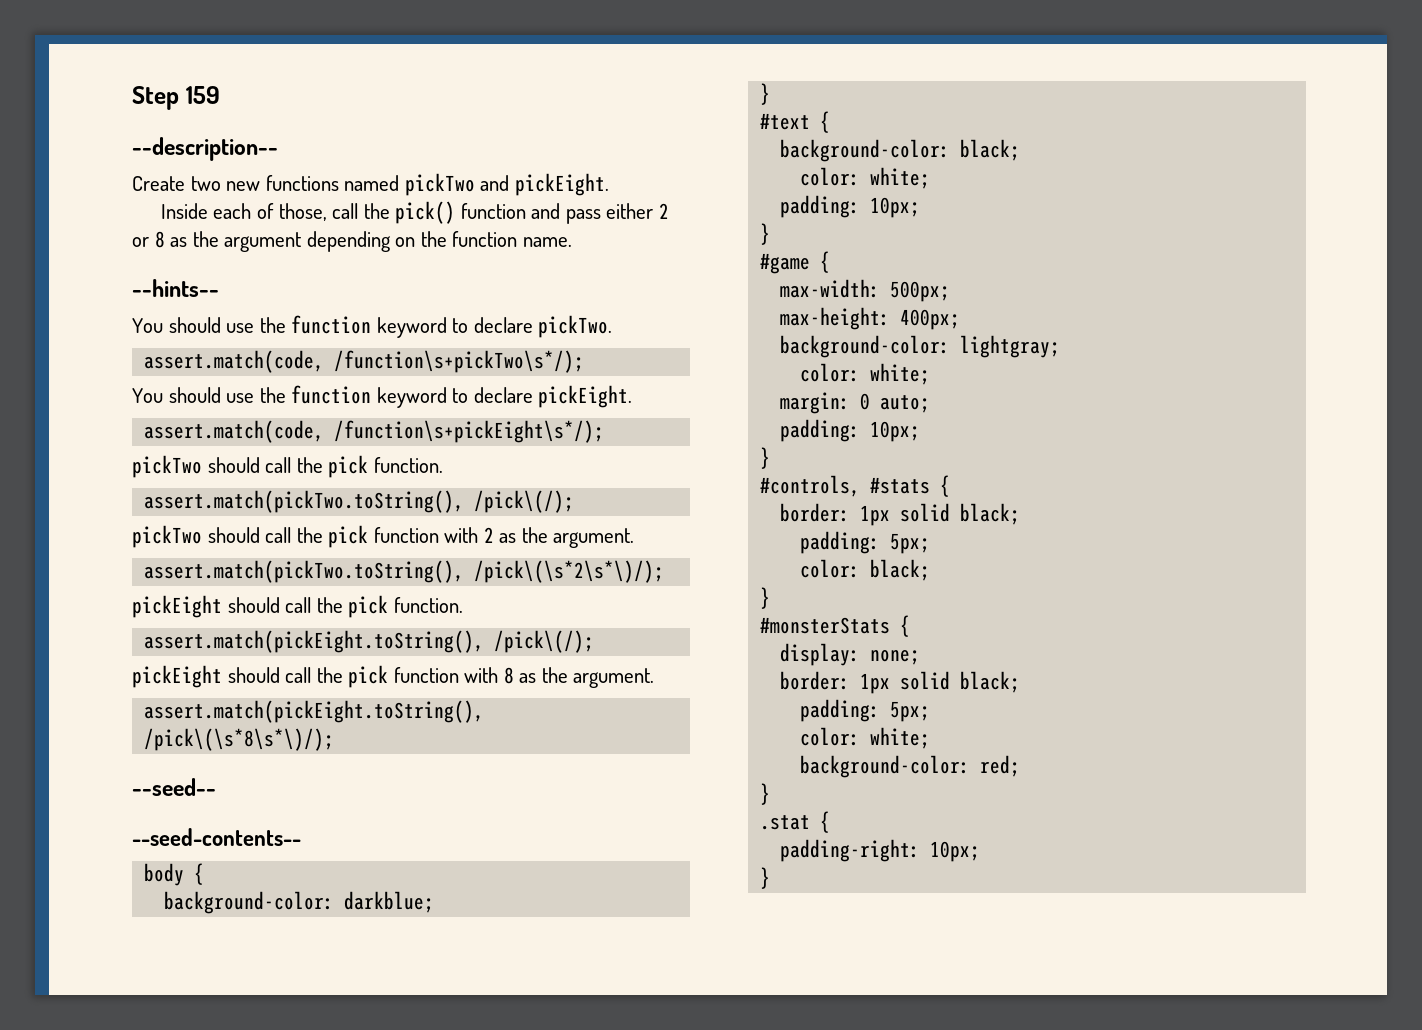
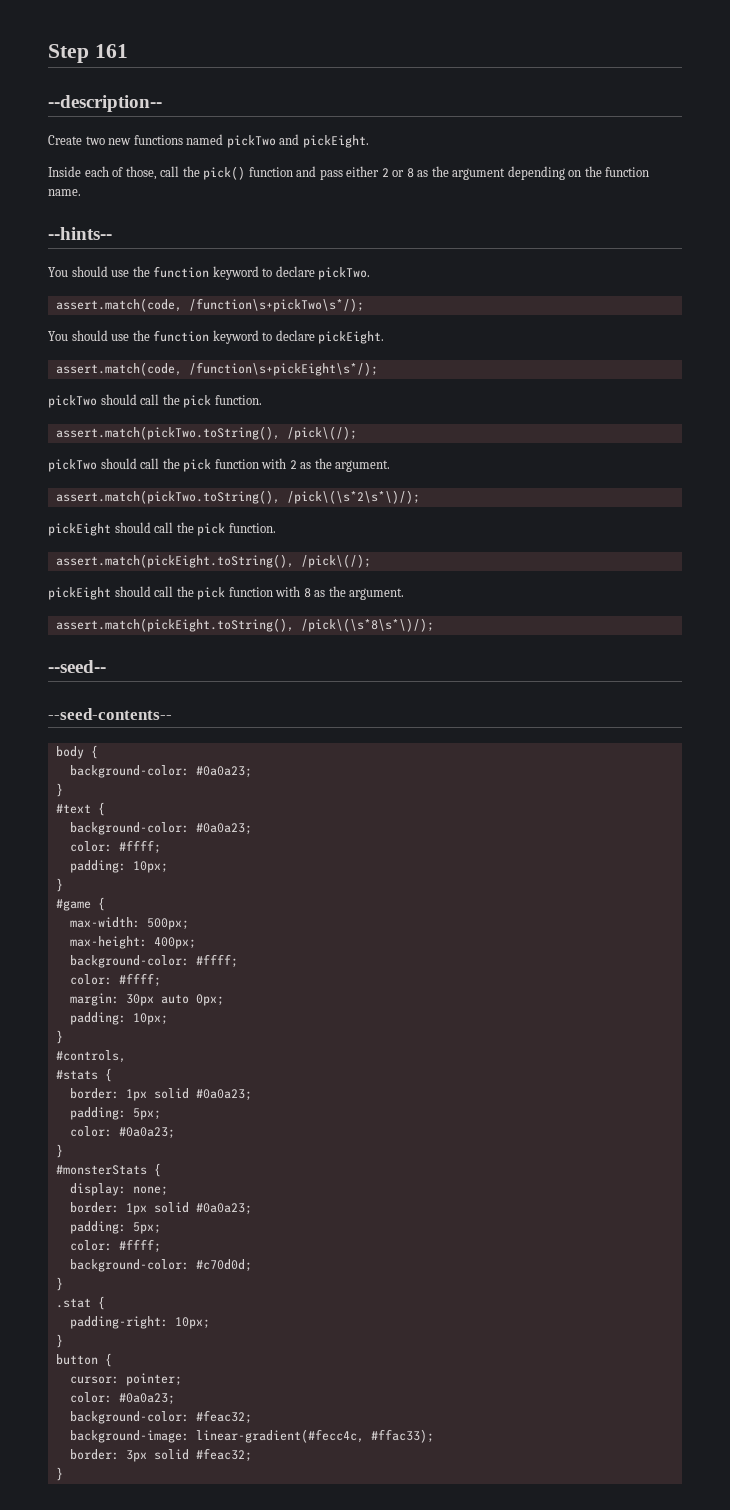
[185,86,220,104] 159 -> [94,44,128,58] 161
[344,891,435,913] darkblue; -> [195,766,252,778] #0a0a23;
[960,139,1021,161] [800,167,931,189] black; // color: white; -> [195,823,252,835] [69,840,161,854] #0a0a23; // color: #ffff;
[960,335,1061,358] [800,363,931,385] lightgray; // color: white; -> [195,954,238,968] [69,973,161,987] #ffff; // color: #ffff;
[860,393,931,413] 0 auto; -> [125,994,224,1006] 30px auto 0px;
(861, 486) none -> (126, 1056) //
[960,503,1021,525] [800,531,931,554] [800,559,931,581] black; // padding: 5px; // color: black; -> [195,1089,252,1101] [69,1107,161,1120] [69,1126,175,1139] #0a0a23; // padding: 5px; // color: #0a0a23;
[960,671,1021,693] [800,699,931,722] [800,727,931,749] [800,755,1021,778] black; // padding: 5px; // color: white; // background-color: red; -> [195,1203,252,1215] [69,1221,161,1234] [69,1239,161,1253] [69,1259,252,1272] #0a0a23; // padding: 5px; // color: #ffff; // background-color: #c70d0d;
(771, 878) none -> [55,1353,112,1367] [69,1373,182,1386] [69,1392,175,1405] [69,1410,252,1424] [69,1429,434,1443] [69,1448,252,1462] [55,1467,63,1481] // button { // cursor: pointer; // color: #0a0a23; // background-color: #feac32; // background-image: linear-gradient(#fecc4c, #ffac33); // border: 3px solid #feac32; // }

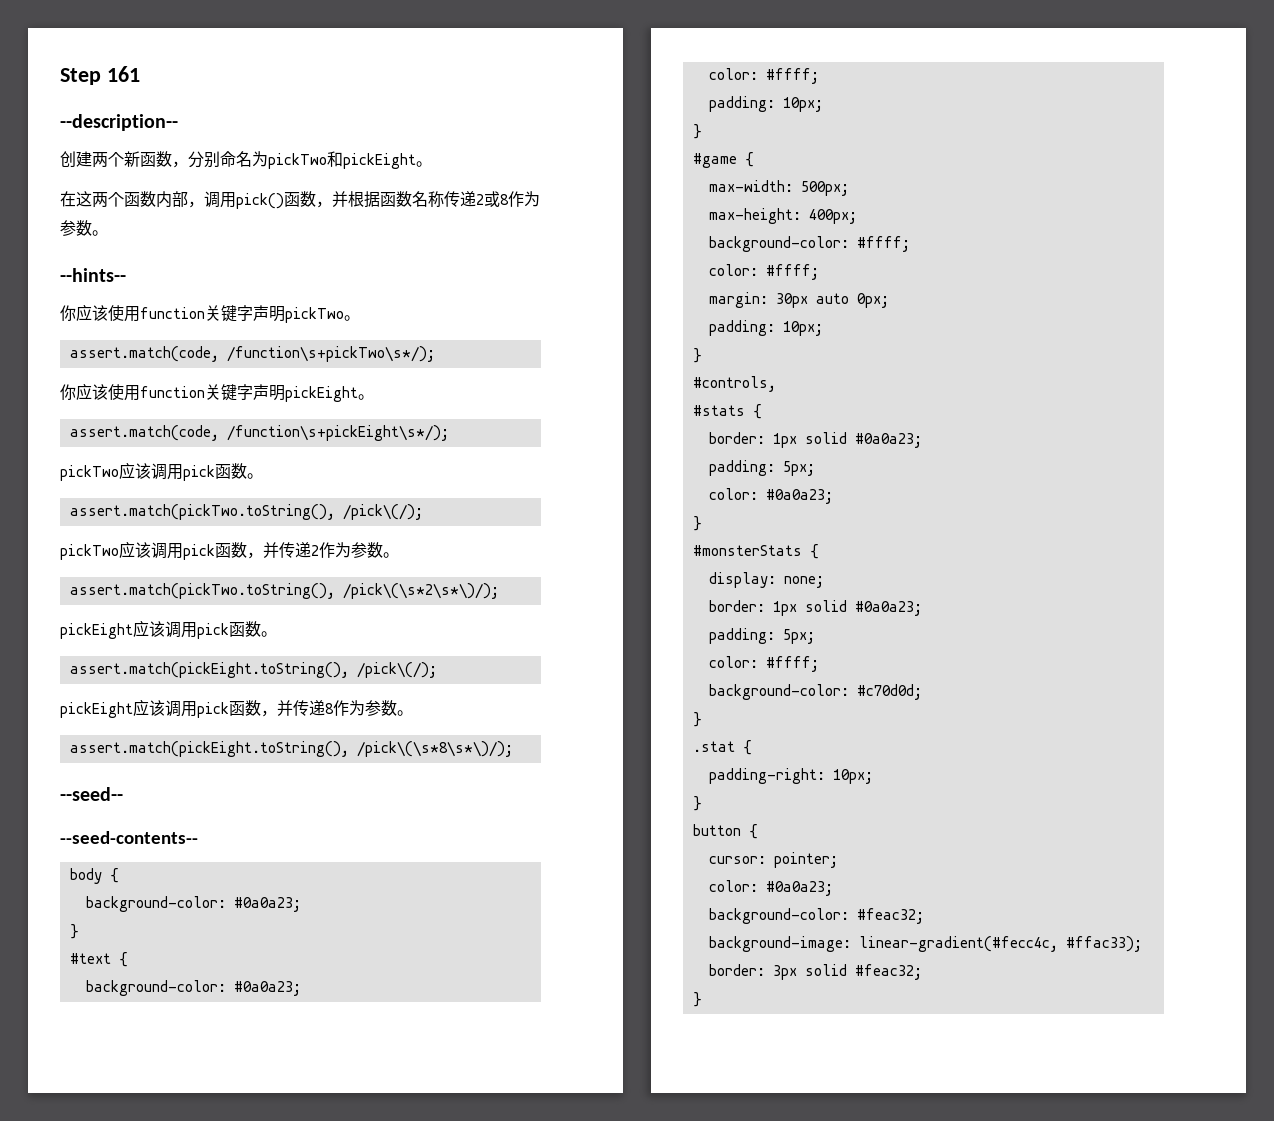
[48,134,369,148] [48,166,650,180] [48,189,81,196] [48,227,112,240] [48,266,371,280] [55,298,364,312] [48,330,385,344] [55,362,378,376] [48,394,262,408] [55,426,357,440] [48,458,391,472] [55,490,420,504] [48,522,276,536] [55,554,371,568] [48,586,405,600] Create two new functions named pickTwo and pickEight. // Inside each of those, call the pick() function and pass either 2 or 8 as the argument depending on the function name. // --hints-- // You should use the function keyword to declare pickTwo. // assert.match(code, /function\s+pickTwo\s*/); // You should use the function keyword to declare pickEight. // assert.match(code, /function\s+pickEight\s*/); // pickTwo should call the pick function. // assert.match(pickTwo.toString(), /pick\(/); // pickTwo should call the pick function with 2 as the argument. // assert.match(pickTwo.toString(), /pick\(\s*2\s*\)/); // pickEight should call the pick function. // assert.match(pickEight.toString(), /pick\(/); // pickEight should call the pick function with 8 as the argument. -> [60,151,432,169] [60,191,540,209] [60,220,108,236] [60,268,126,282] [60,304,360,323] [69,346,435,362] [60,383,374,402] [69,425,449,441] [60,462,263,481] [69,504,423,520] [60,541,399,560] [69,583,499,599] [60,620,277,639] [69,662,437,678] [60,699,413,718] 创建两个新函数，分别命名为pickTwo和pickEight。 // 在这两个函数内部，调用pick()函数，并根据函数名称传递2或8作为参数。 // --hints-- // 你应该使用function关键字声明pickTwo。 // assert.match(code, /function\s+pickTwo\s*/); // 你应该使用function关键字声明pickEight。 // assert.match(code, /function\s+pickEight\s*/); // pickTwo应该调用pick函数。 // assert.match(pickTwo.toString(), /pick\(/); // pickTwo应该调用pick函数，并传递2作为参数。 // assert.match(pickTwo.toString(), /pick\(\s*2\s*\)/); // pickEight应该调用pick函数。 // assert.match(pickEight.toString(), /pick\(/); // pickEight应该调用pick函数，并传递8作为参数。

